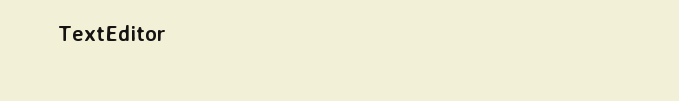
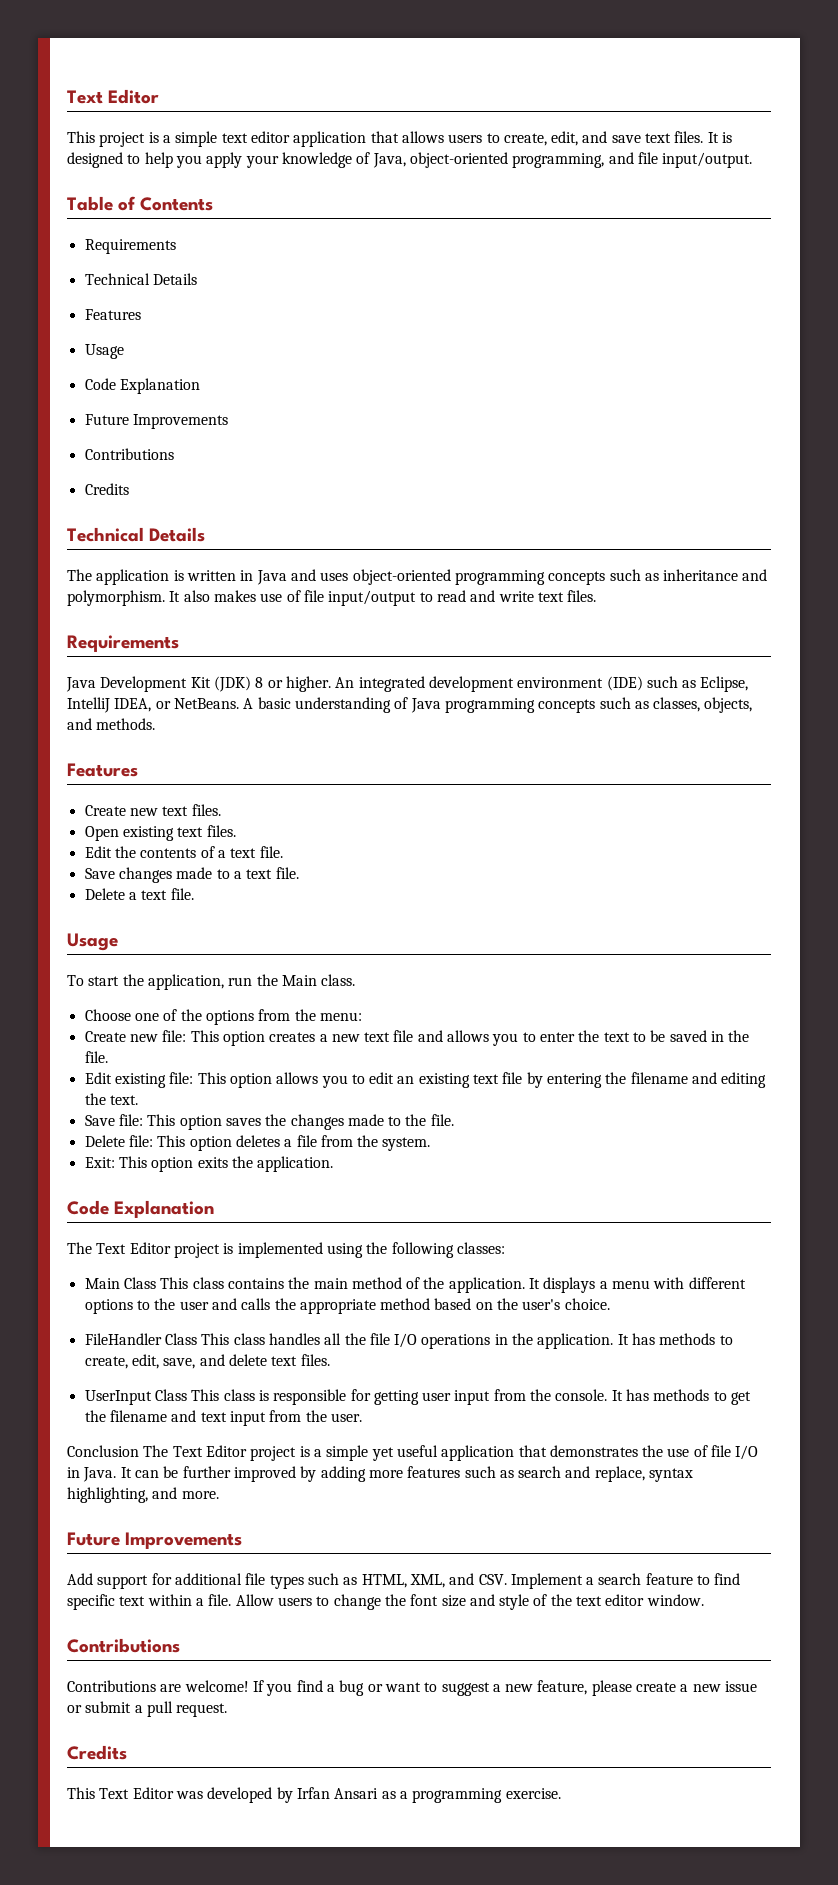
[58,25,166,41] TextEditor -> [67,89,160,104] [67,131,733,147] [67,152,753,168] [67,196,214,211] [84,239,176,254] [84,273,197,285] [84,309,141,320] [84,344,124,359] [84,378,200,394] [84,414,228,429] [84,448,174,460] [84,483,129,495] [67,527,206,542] [67,569,768,585] [67,590,597,606] [67,635,179,652] [66,676,749,692] [67,697,753,713] [67,718,156,730] [67,763,138,777] [84,804,221,816] [84,825,236,841] [84,846,283,858] [84,867,299,883] [84,888,194,900] [67,933,118,951] [67,974,356,990] [84,1009,362,1025] [84,1030,750,1046] [84,1051,108,1063] [84,1072,767,1088] [84,1093,138,1105] [84,1114,454,1130] [84,1135,431,1151] [84,1156,334,1172] [67,1200,215,1218] [67,1242,505,1258] [84,1277,746,1293] [84,1298,610,1314] [84,1333,733,1349] [84,1354,330,1369] [84,1389,752,1405] [84,1410,362,1426] [67,1445,759,1461] [67,1466,694,1482] [67,1487,219,1503] [67,1532,243,1549] [67,1573,741,1589] [67,1594,704,1610] [67,1638,180,1653] [67,1680,758,1696] [67,1701,228,1717] [67,1745,127,1760] [67,1787,561,1803] Text Editor // This project is a simple text editor application that allows users to create, edit, and save text files. It is designed to help you apply your knowledge of Java, object-oriented programming, and file input/output. // Table of Contents // Requirements // Technical Details // Features // Usage // Code Explanation // Future Improvements // Contributions // Credits // Technical Details // The application is written in Java and uses object-oriented programming concepts such as inheritance and polymorphism. It also makes use of file input/output to read and write text files. // Requirements // Java Development Kit (JDK) 8 or higher. An integrated development environment (IDE) such as Eclipse, IntelliJ IDEA, or NetBeans. A basic understanding of Java programming concepts such as classes, objects, and methods. // Features // Create new text files. // Open existing text files. // Edit the contents of a text file. // Save changes made to a text file. // Delete a text file. // Usage // To start the application, run the Main class. // Choose one of the options from the menu: // Create new file: This option creates a new text file and allows you to enter the text to be saved in the file. // Edit existing file: This option allows you to edit an existing text file by entering the filename and editing the text. // Save file: This option saves the changes made to the file. // Delete file: This option deletes a file from the system. // Exit: This option exits the application. // Code Explanation // The Text Editor project is implemented using the following classes: // Main Class This class contains the main method of the application. It displays a menu with different options to the user and calls the appropriate method based on the user's choice. // FileHandler Class This class handles all the file I/O operations in the application. It has methods to create, edit, save, and delete text files. // UserInput Class This class is responsible for getting user input from the console. It has methods to get the filename and text input from the user. // Conclusion The Text Editor project is a simple yet useful application that demonstrates the use of file I/O in Java. It can be further improved by adding more features such as search and replace, syntax highlighting, and more. // Future Improvements // Add support for additional file types such as HTML, XML, and CSV. Implement a search feature to find specific text within a file. Allow users to change the font size and style of the text editor window. // Contributions // Contributions are welcome! If you find a bug or want to suggest a new feature, please create a new issue or submit a pull request. // Credits // This Text Editor was developed by Irfan Ansari as a programming exercise.

